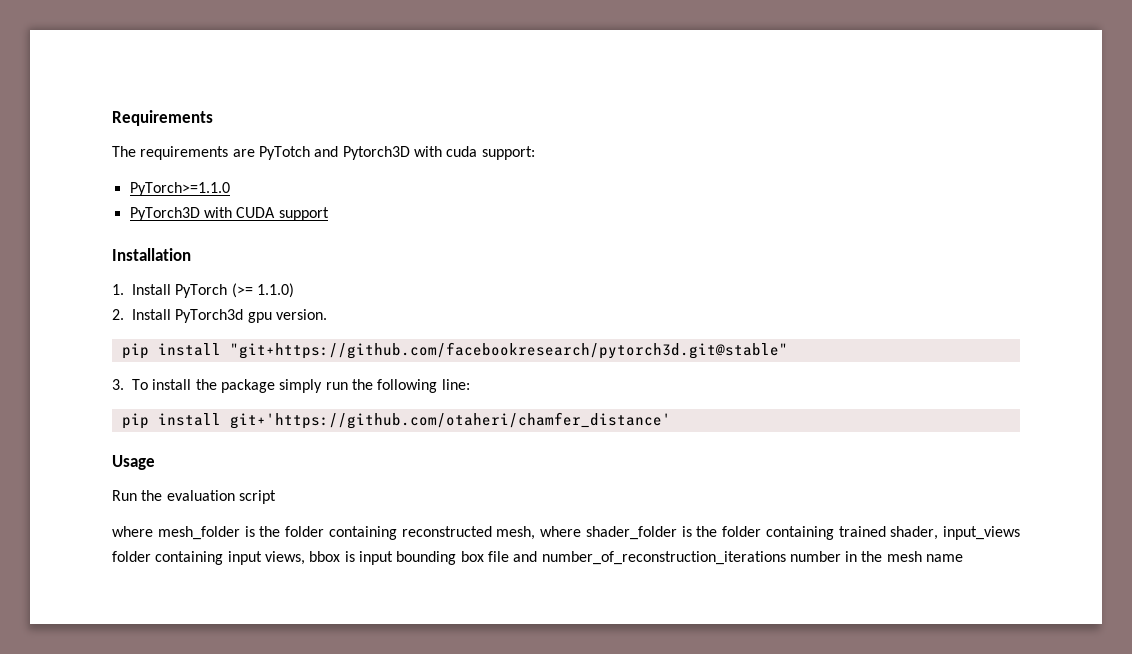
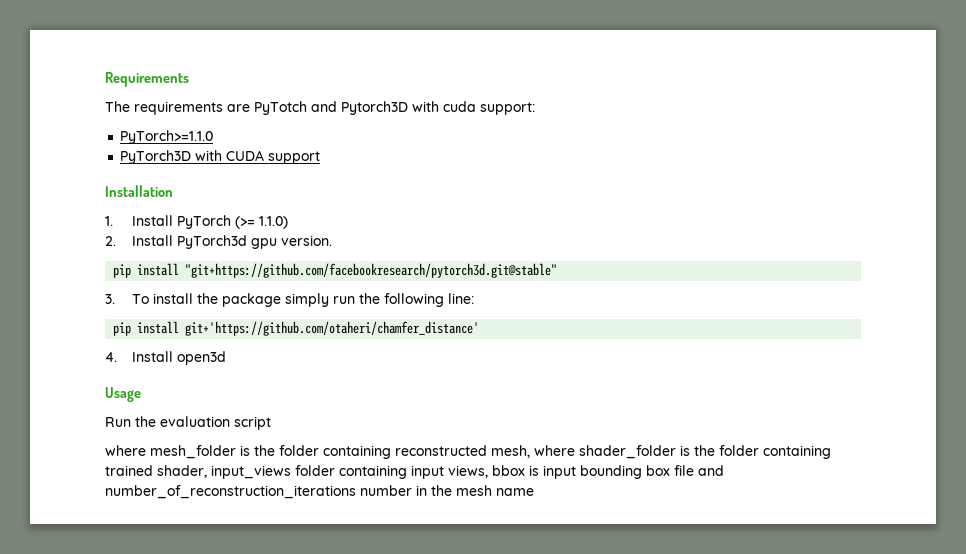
(671, 420) none -> [105,351,227,365] // 4. Install open3d

